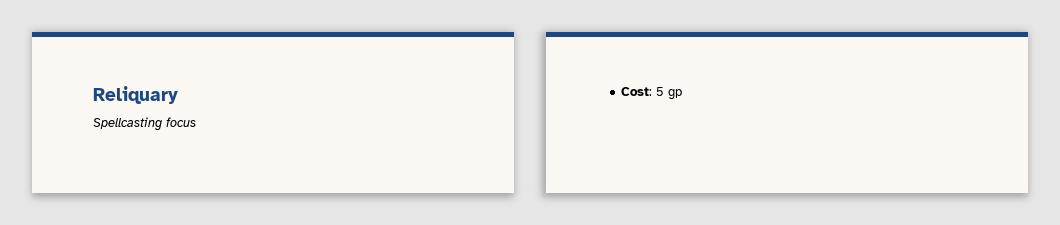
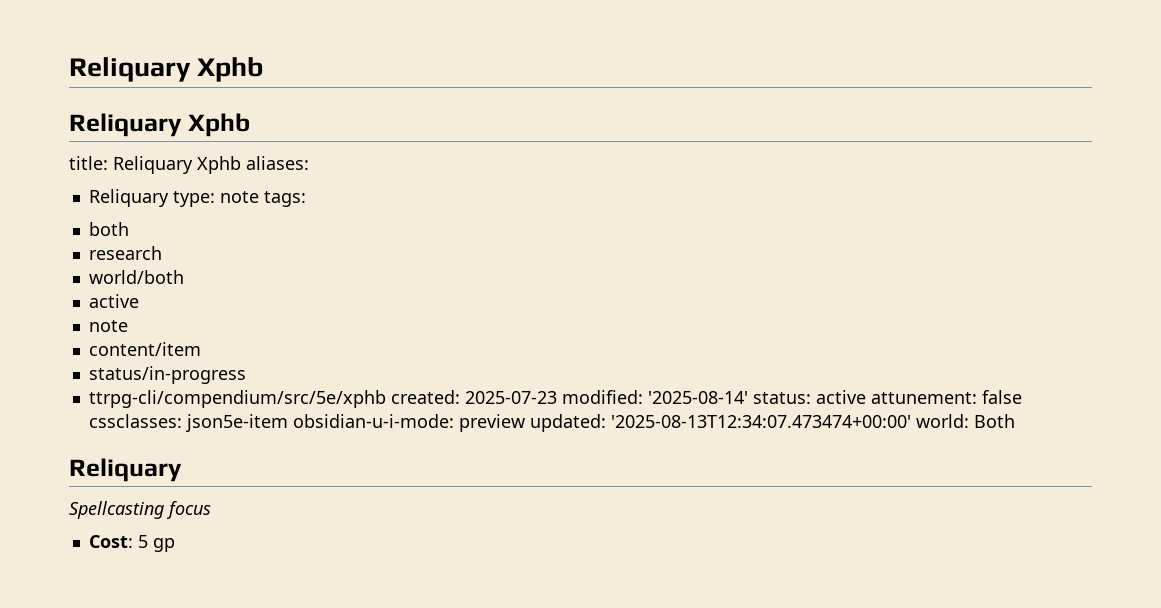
[93,86,178,104] Reliquary -> [69,57,264,82] [69,113,250,137] [69,156,309,174] [88,189,306,207] [88,222,129,236] [88,246,162,260] [88,270,184,284] [88,294,139,308] [88,320,128,332] [88,342,201,356] [88,366,246,384] [88,390,1022,408] [88,414,1015,432] [69,458,182,482] Reliquary Xphb // Reliquary Xphb // title: Reliquary Xphb aliases: // Reliquary type: note tags: // both // research // world/both // active // note // content/item // status/in-progress // ttrpg-cli/compendium/src/5e/xphb created: 2025-07-23 modified: '2025-08-14' status: active attunement: false cssclasses: json5e-item obsidian-u-i-mode: preview updated: '2025-08-13T12:34:07.473474+00:00' world: Both // Reliquary

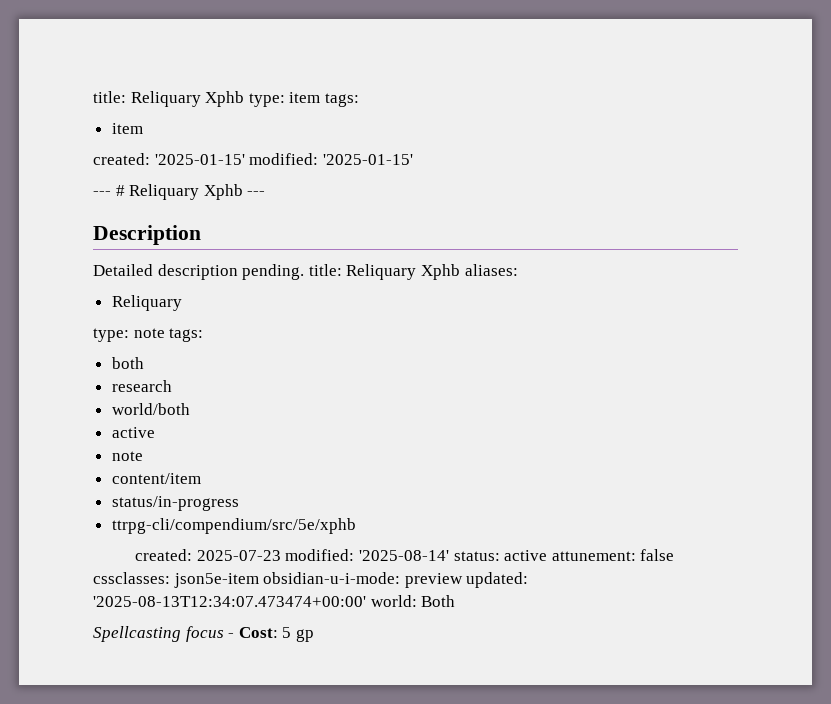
[69,57,264,82] [69,113,250,137] Reliquary Xphb // Reliquary Xphb // -> [93,91,359,107] [111,123,143,134] [93,153,413,165] [93,184,266,200] [93,225,201,245] [93,264,305,280] title: Reliquary Xphb type: item tags: // item // created: '2025-01-15' modified: '2025-01-15' // --- # Reliquary Xphb --- // Description // Detailed description pending.
(169, 198) none -> (182, 303) //
(386, 399) none -> (356, 526) //
[69,458,182,482] // Reliquary -> (456, 601) none
(211, 510) // -> [228,633,235,638] -

